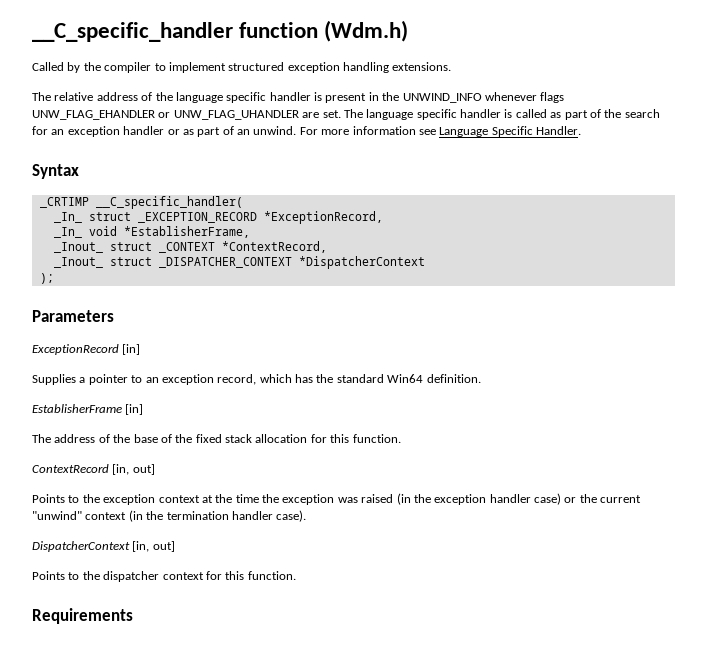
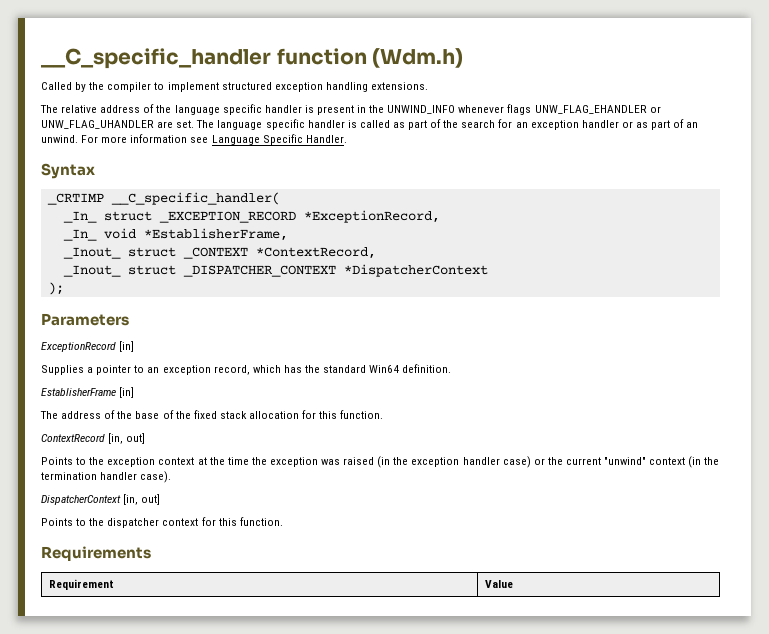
(133, 616) none -> [49,579,115,590] [485,580,514,588] // Requirement | Value

